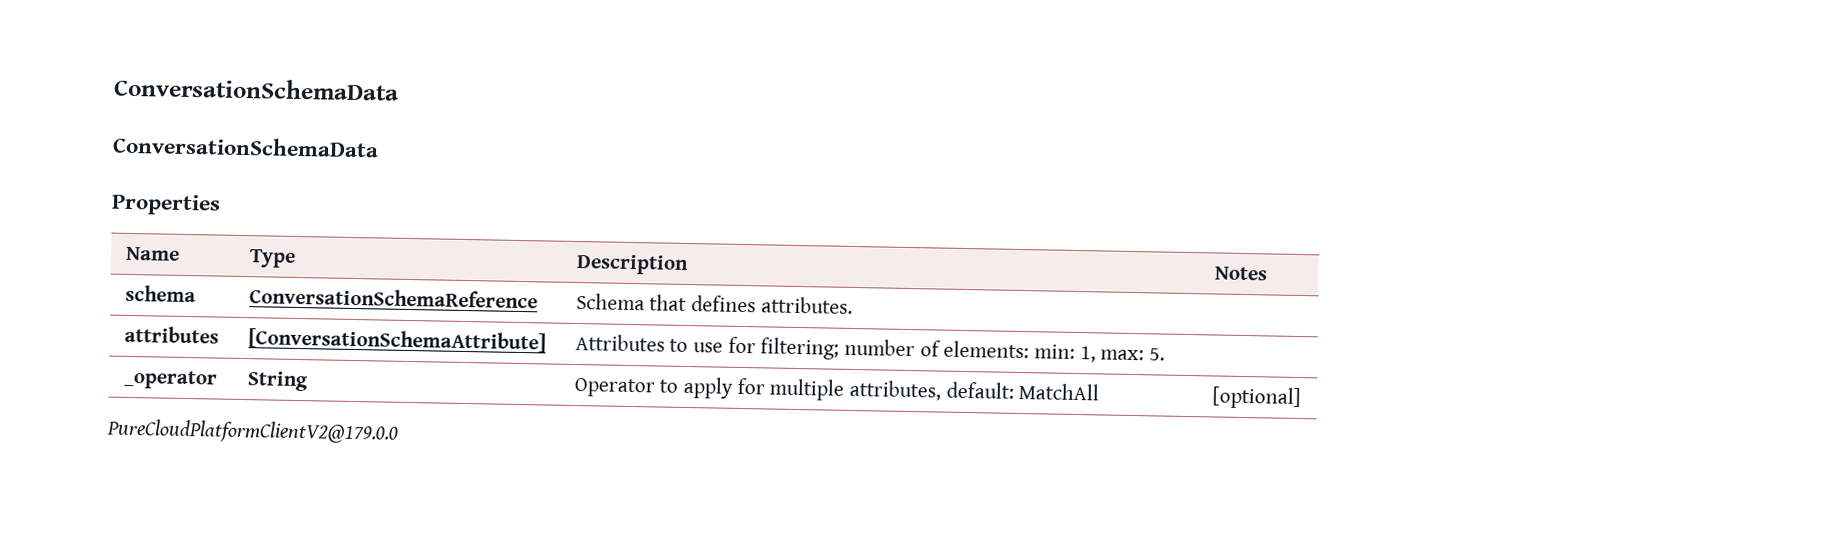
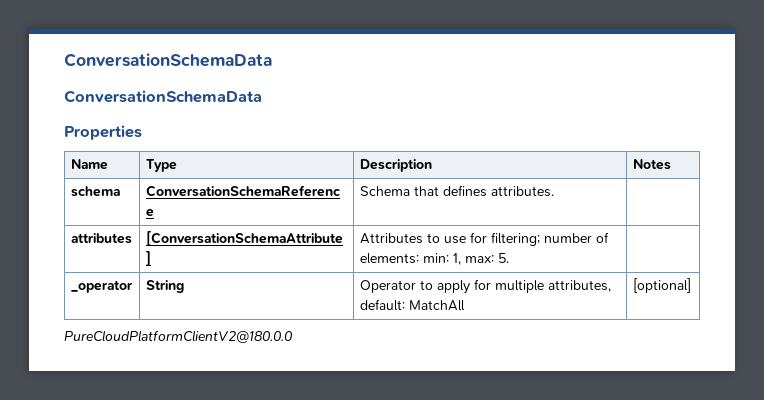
[106,418,399,445] PureCloudPlatformClientV2@179.0.0 -> [64,330,292,343] PureCloudPlatformClientV2@180.0.0

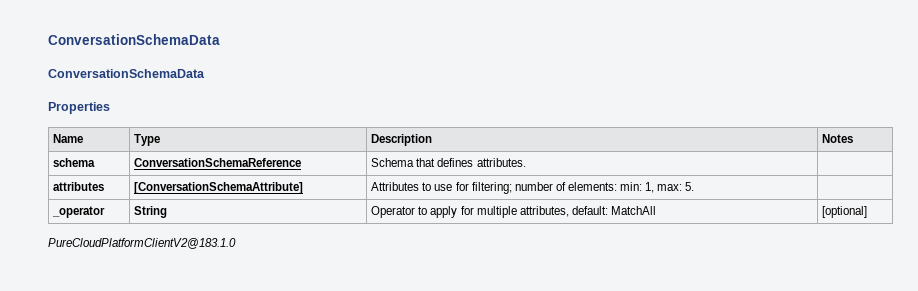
[64,330,292,343] PureCloudPlatformClientV2@180.0.0 -> [48,238,236,249] PureCloudPlatformClientV2@183.1.0

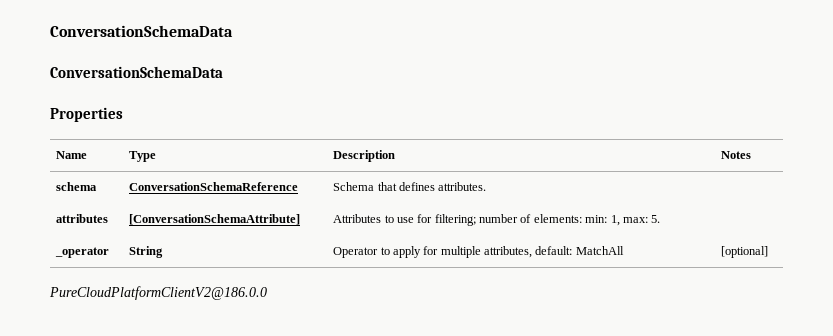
[48,238,236,249] PureCloudPlatformClientV2@183.1.0 -> [49,286,267,300] PureCloudPlatformClientV2@186.0.0

